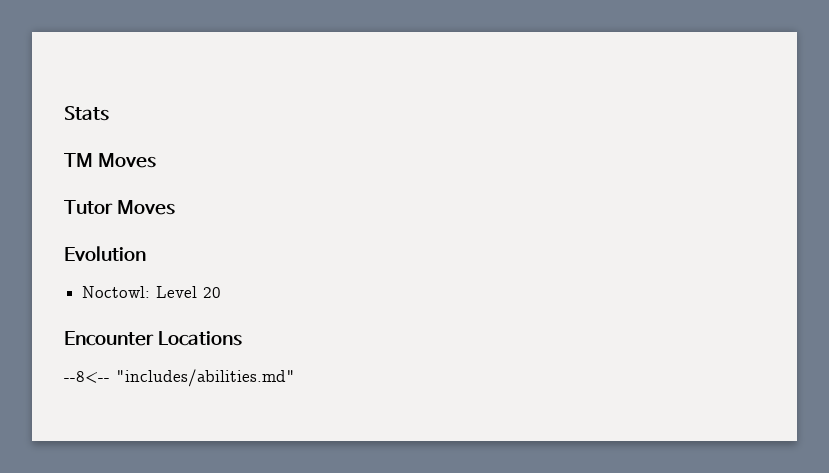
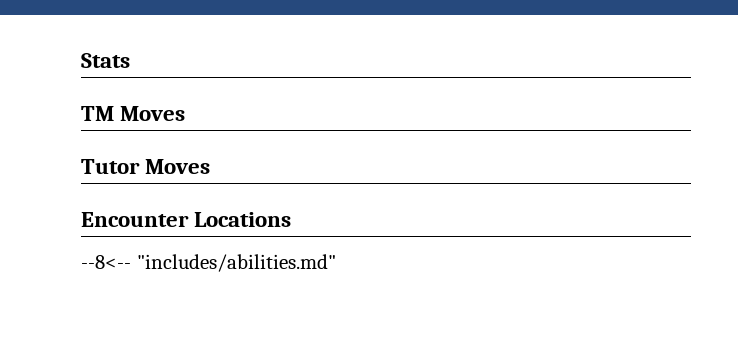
[64,246,146,261] [82,286,222,298] // Evolution // Noctowl: Level 20 -> (211, 166) none

